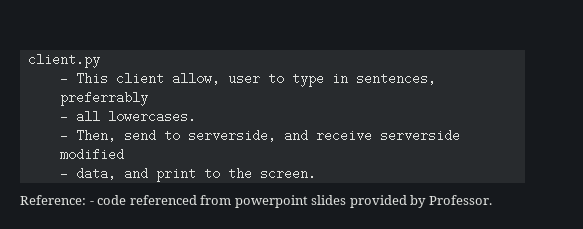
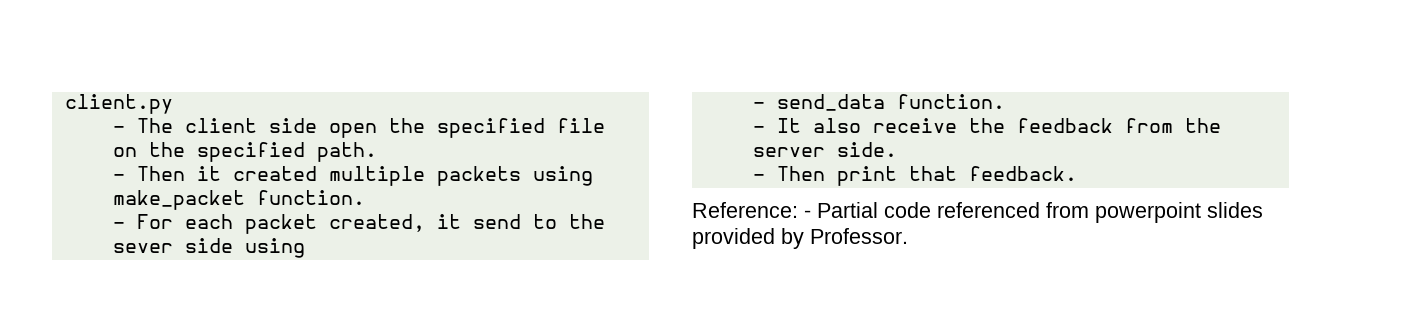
[75,72,436,87] [59,91,148,106] [59,110,196,123] [59,129,460,142] [59,148,124,161] [59,167,316,182] This client allow, user to type in sentences, preferrably // - all lowercases. // - Then, send to serverside, and receive serverside modified // - data, and print to the screen. -> [136,118,605,138] [112,142,377,162] [112,166,593,186] [112,190,365,210] [112,214,605,234] [112,238,305,258] [752,94,1005,111] [752,118,1221,133] [752,142,897,157] [752,166,1077,186] The client side open the specified file on the specified path. // - Then it created multiple packets using make_packet function. // - For each packet created, it send to the sever side using // - send_data function. // - It also receive the feedback from the server side. // - Then print that feedback.
(94, 203) none -> [817,202,878,218] Partial

